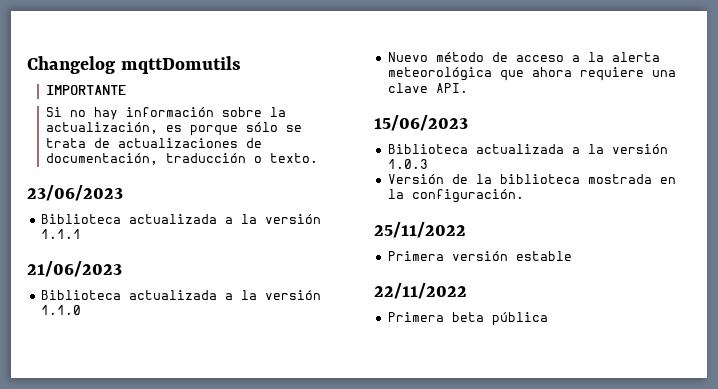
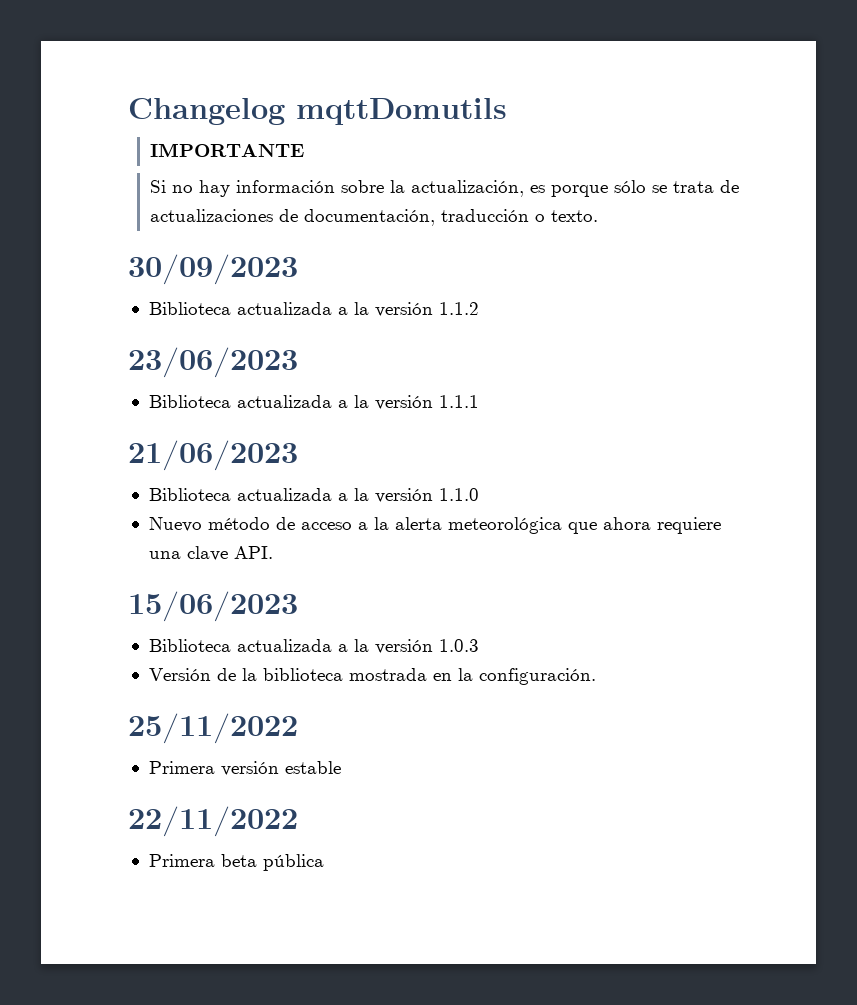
(319, 158) none -> [128,254,298,285] [148,302,479,317] // 30/09/2023 // Biblioteca actualizada a la versión 1.1.2

